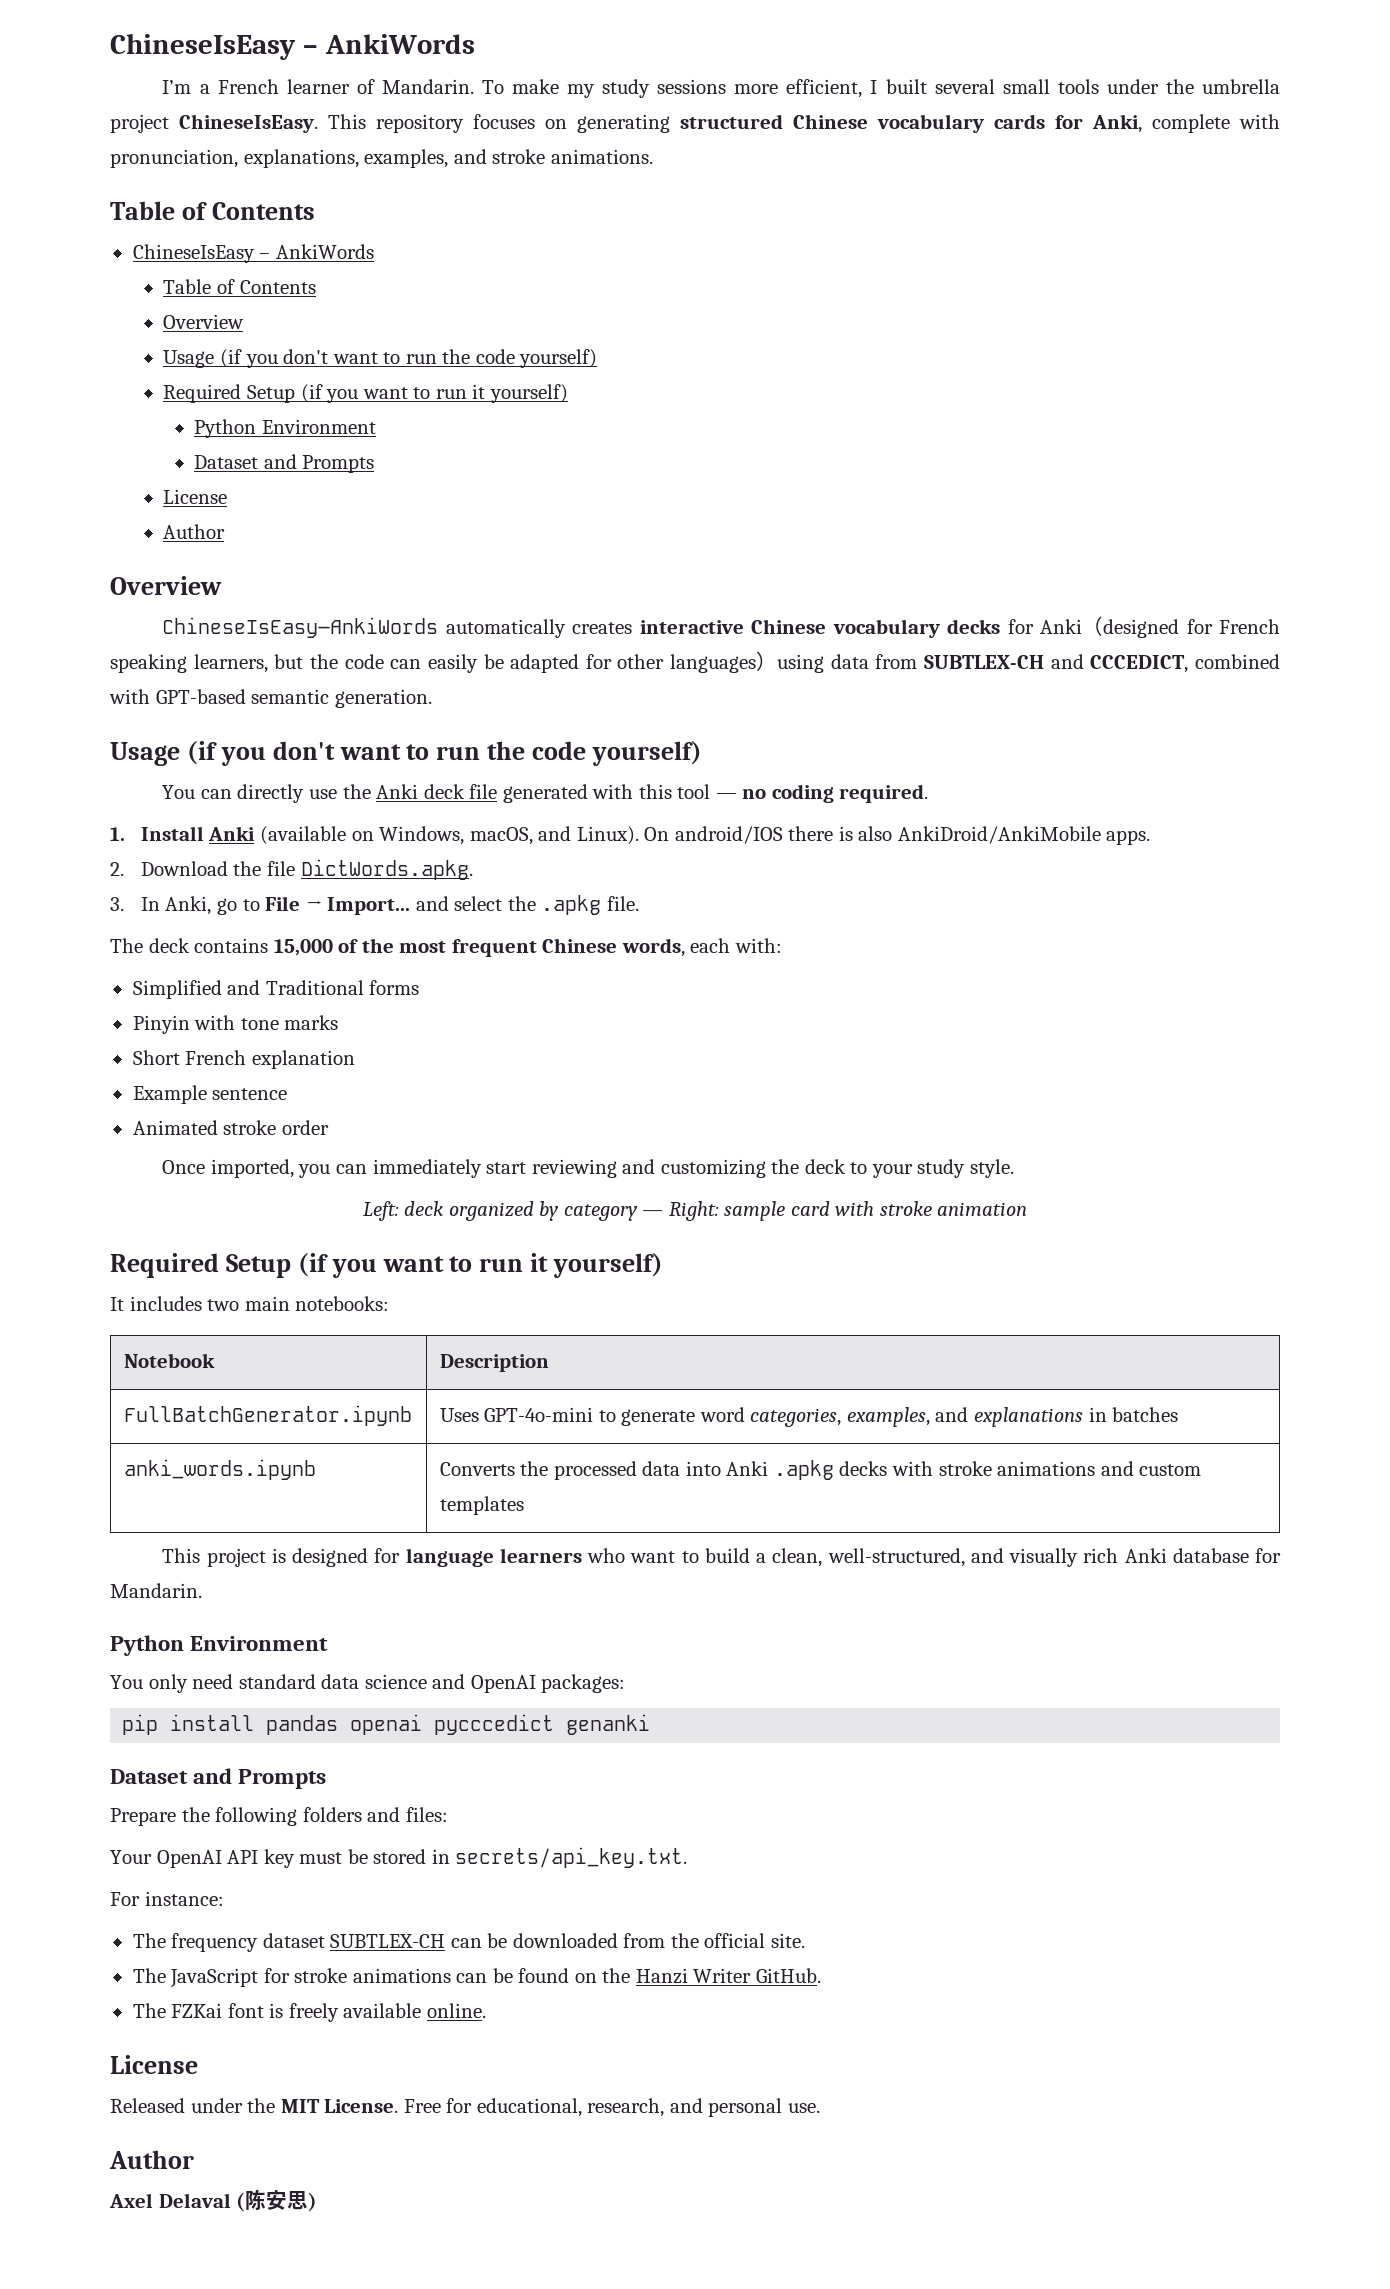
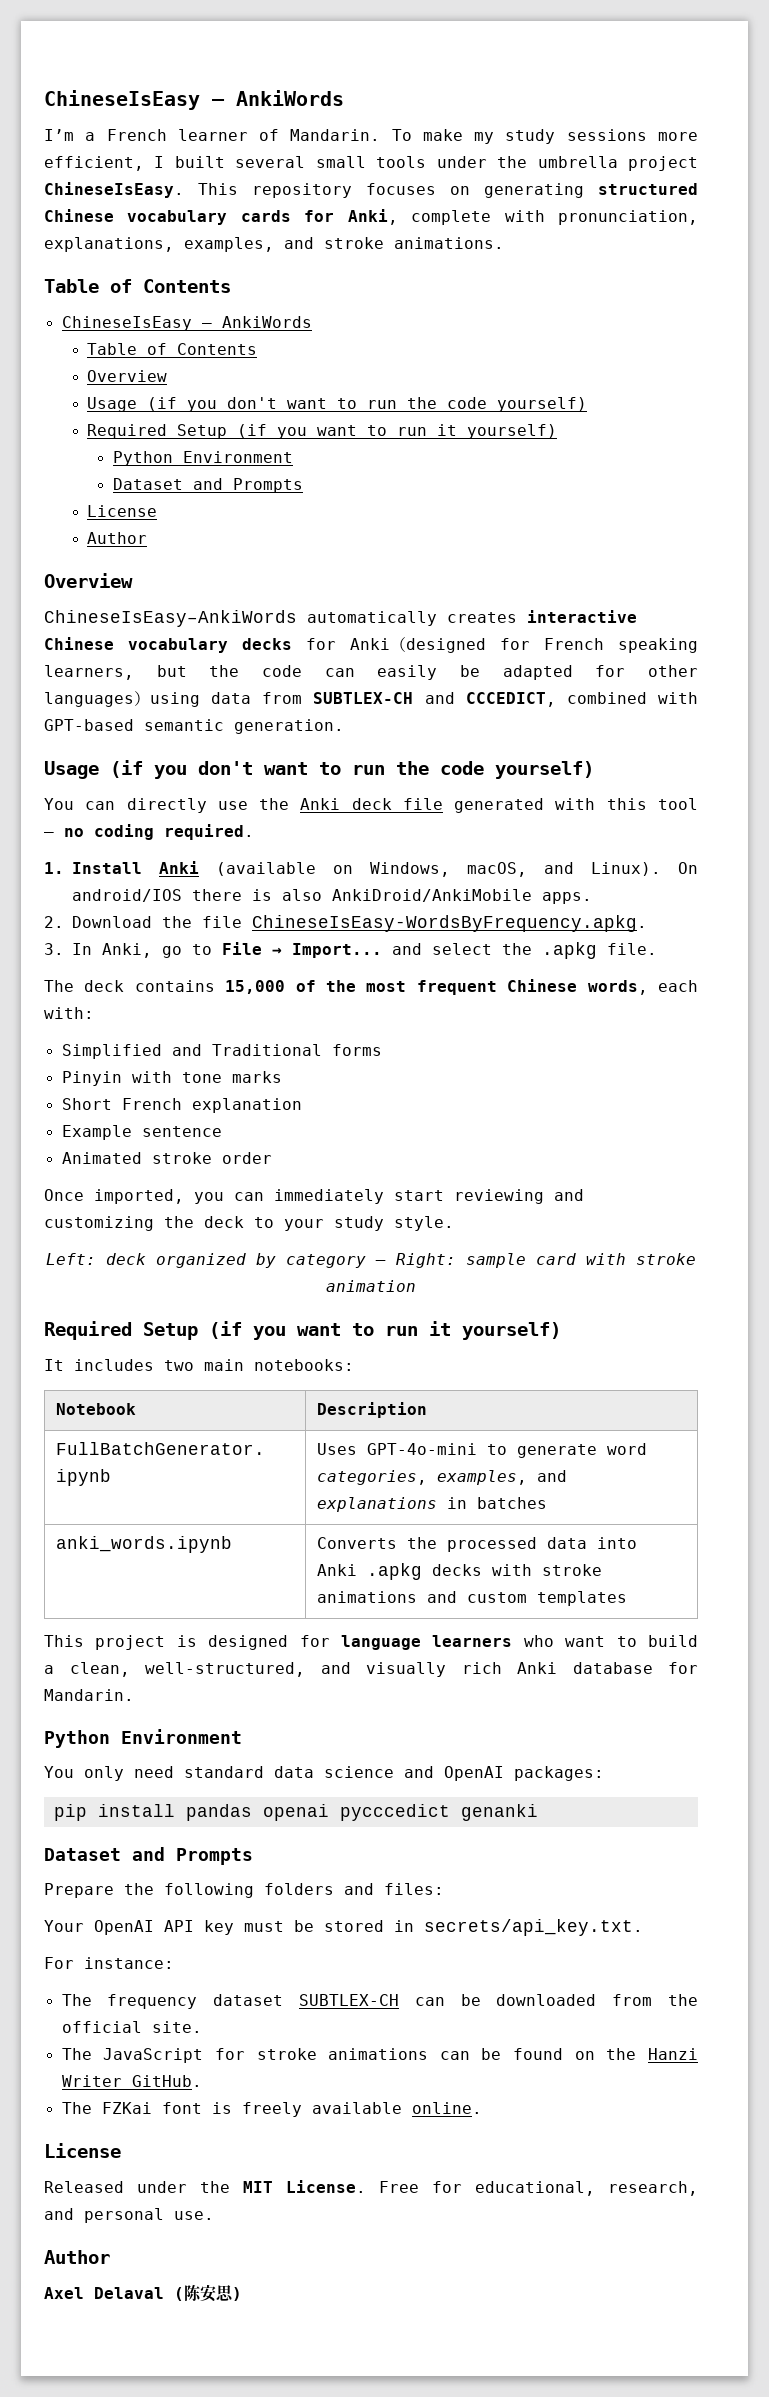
[300,859,473,880] DictWords.apkg. -> [252,915,647,932] ChineseIsEasy-WordsByFrequency.apkg.

